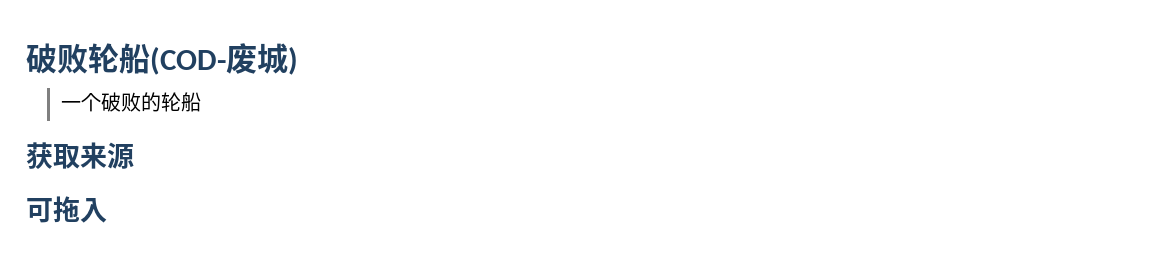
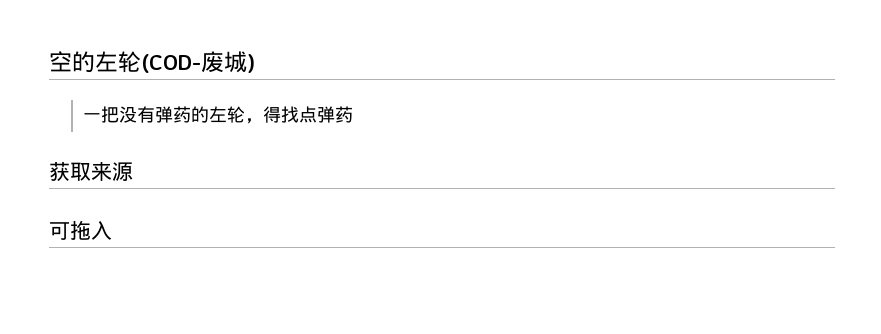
[26,43,150,74] 破败轮船 -> [49,51,141,73] 空的左轮
[81,92,202,112] 个破败的轮船 -> [101,106,354,124] 把没有弹药的左轮，得找点弹药

